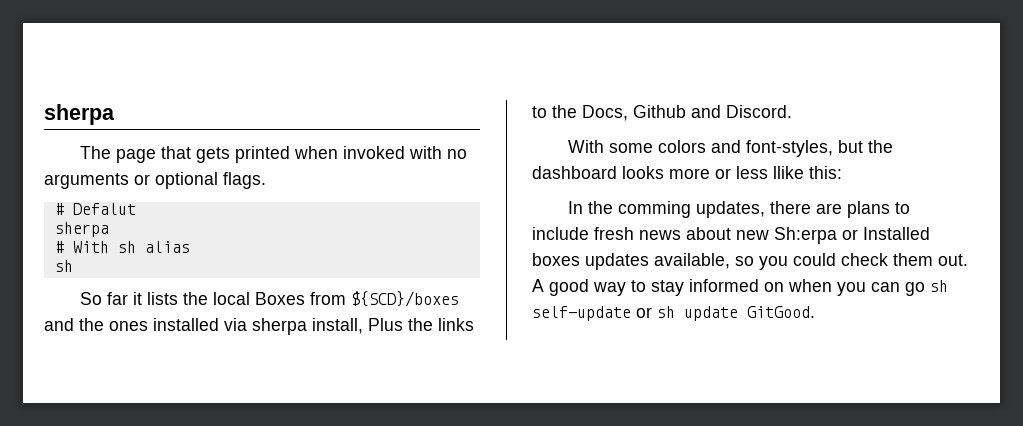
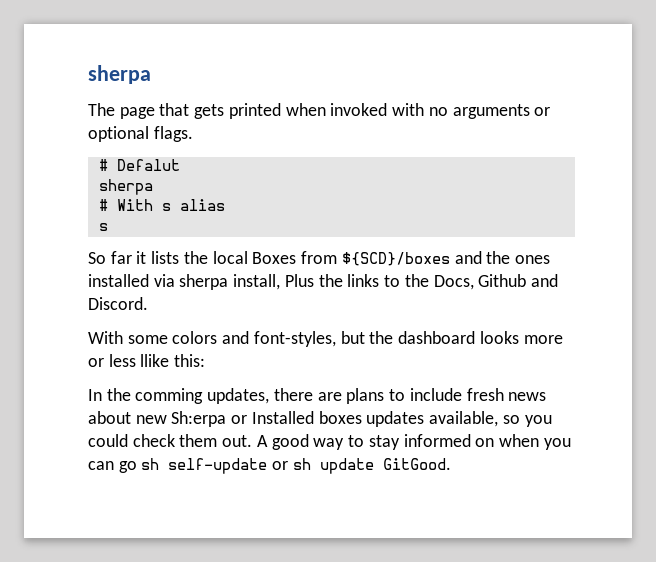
[117,241,136,253] sh -> [161,203,171,211] s
[54,260,73,272] sh -> [98,223,108,231] s

